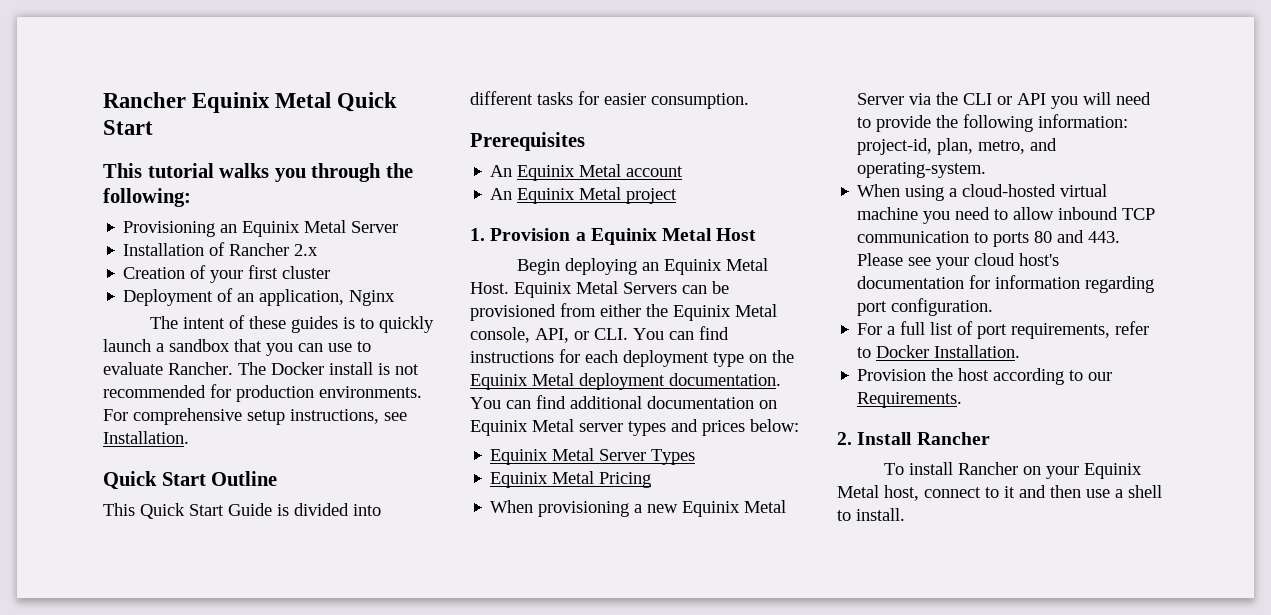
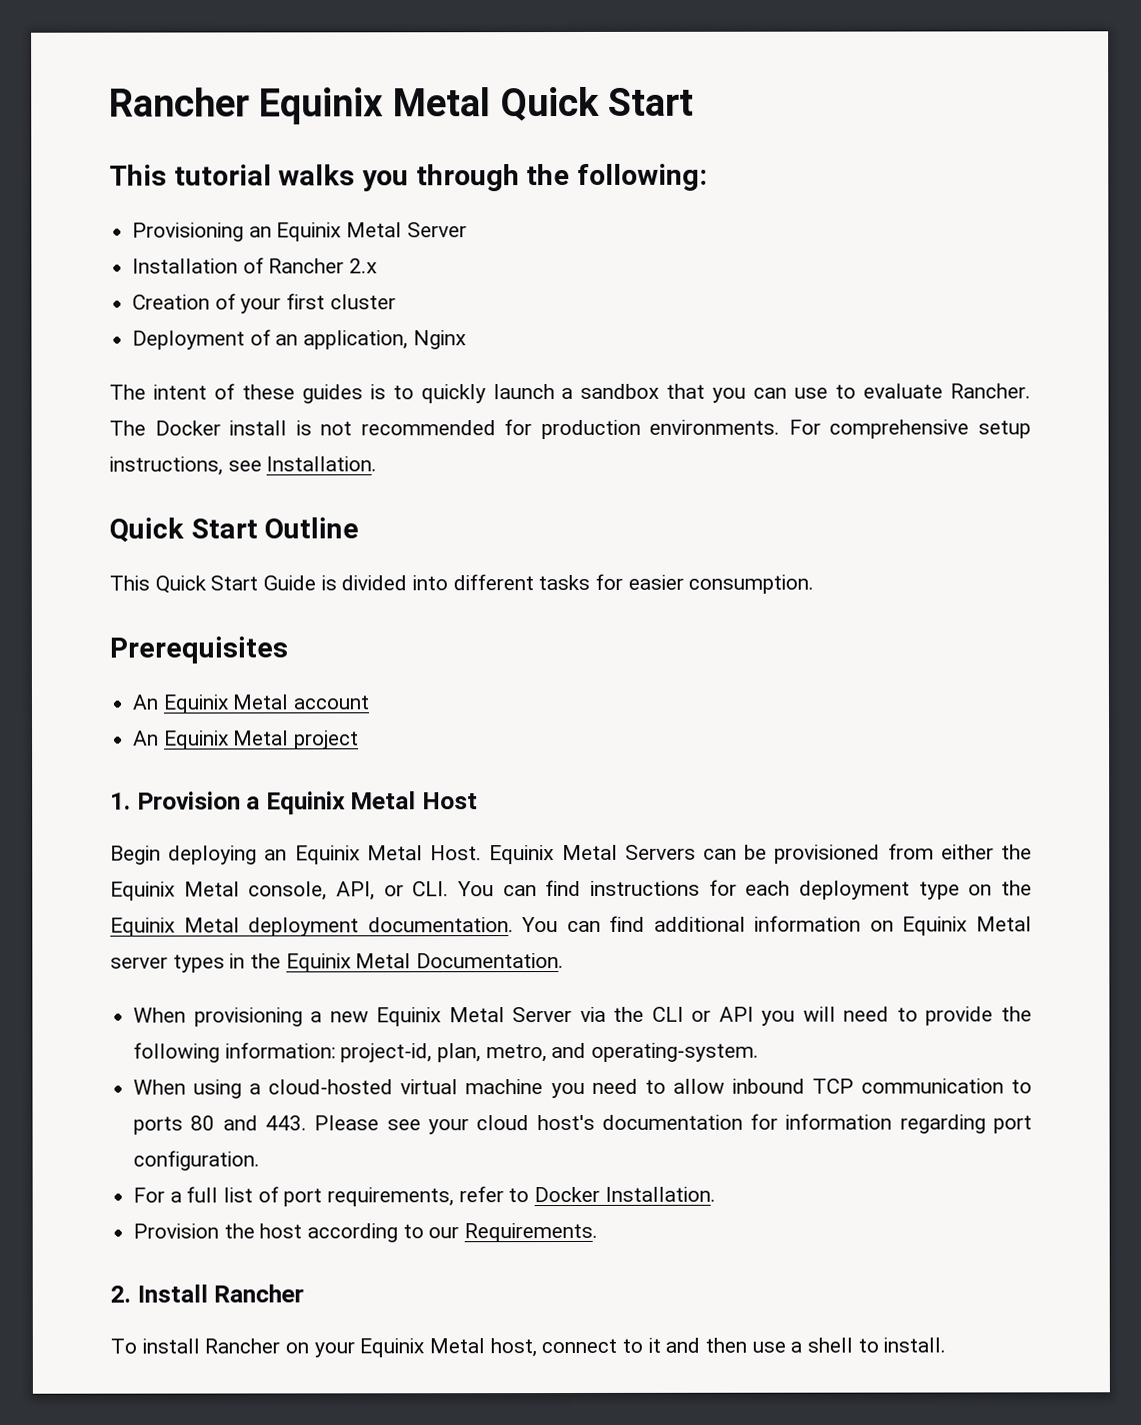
[647,396,754,409] documentation -> [754,915,862,932] information
[671,419,799,436] [490,448,696,465] [490,471,652,488] and prices below: // Equinix Metal Server Types // Equinix Metal Pricing -> [229,953,565,973] in the Equinix Metal Documentation.

